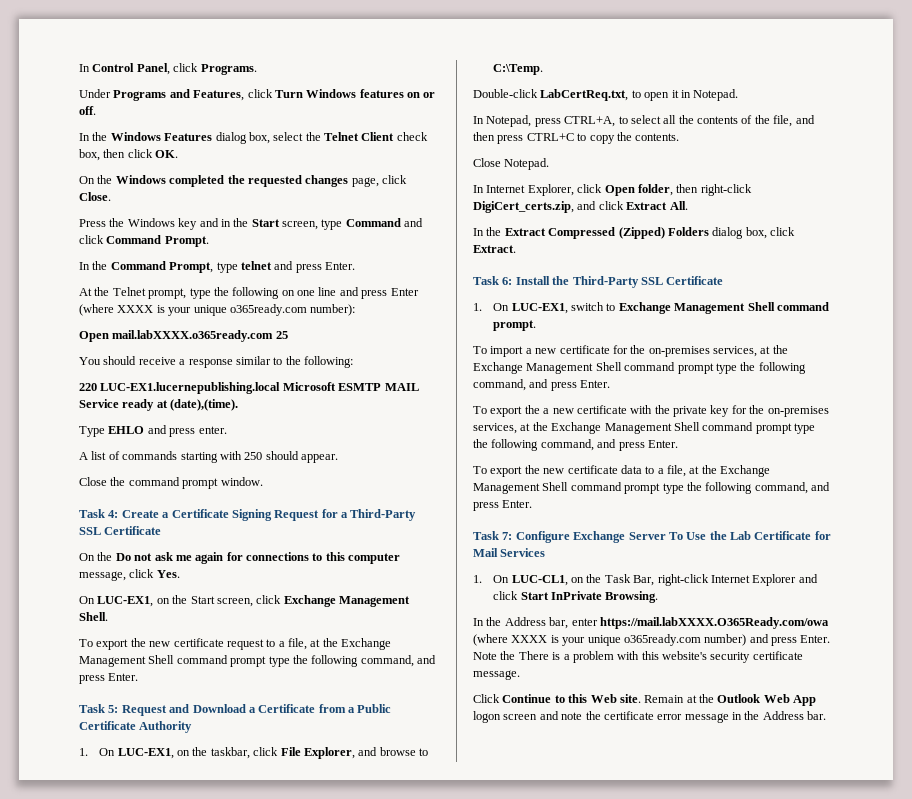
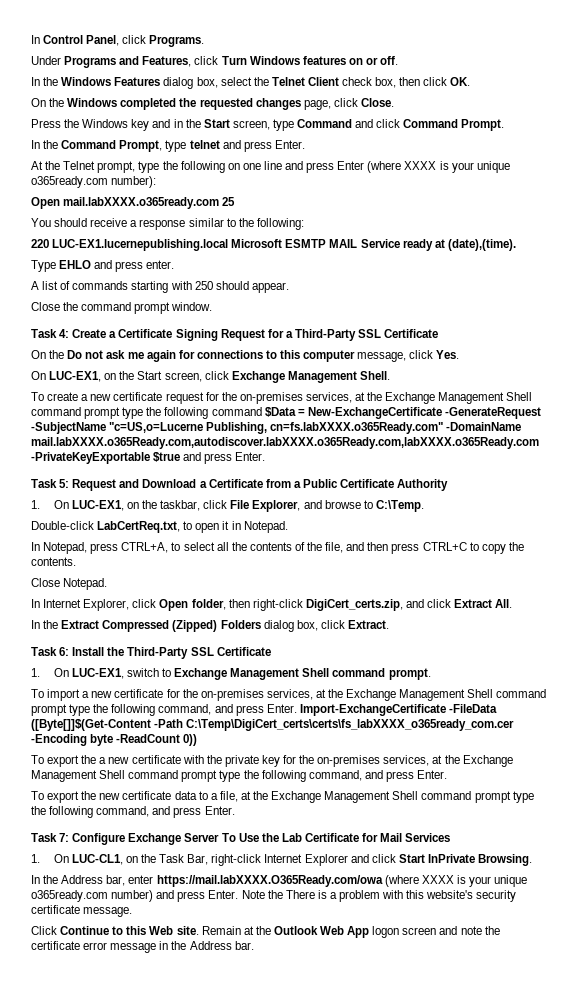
[96,638,146,650] export the -> [47,392,89,401] create a
[266,638,307,650] to a file, -> [205,392,352,404] for the on-premises services,
[360,655,414,667] command, -> [211,407,541,419] [31,422,522,434] [31,437,539,449] [31,452,181,464] command $Data = New-ExchangeCertificate -GenerateRequest -SubjectName "c=US,o=Lucerne Publishing, cn=fs.labXXXX.o365Ready.com" -DomainName mail.labXXXX.o365Ready.com,autodiscover.labXXXX.o365Ready.com,labXXXX.o365Ready.com -PrivateKeyExportable $true
(611, 384) none -> [299,704,497,716] [31,719,515,731] [31,734,198,746] Import-ExchangeCertificate -FileData ([Byte[]]$(Get-Content -Path C:\Temp\DigiCert_certs\certs\fs_labXXXX_o365ready_com.cer -Encoding byte -ReadCount 0))

